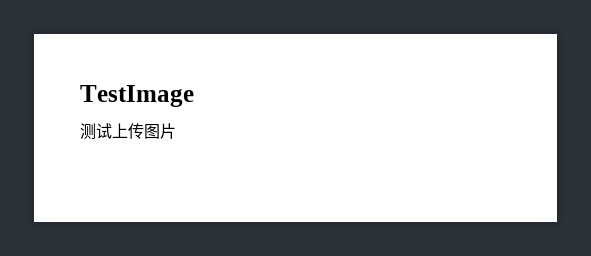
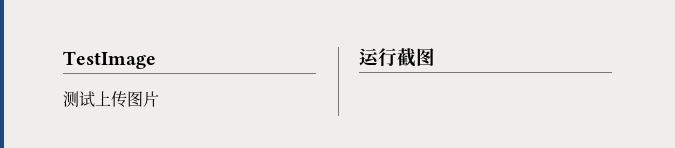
(176, 131) none -> [359,48,435,67] // 运行截图

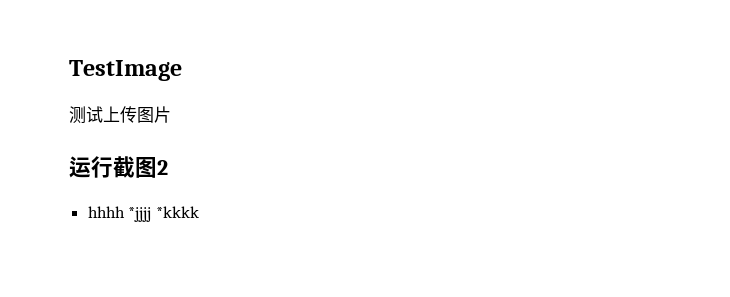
(435, 57) none -> [157,160,168,175] [87,206,199,222] 2 // hhhh *jjjj *kkkk

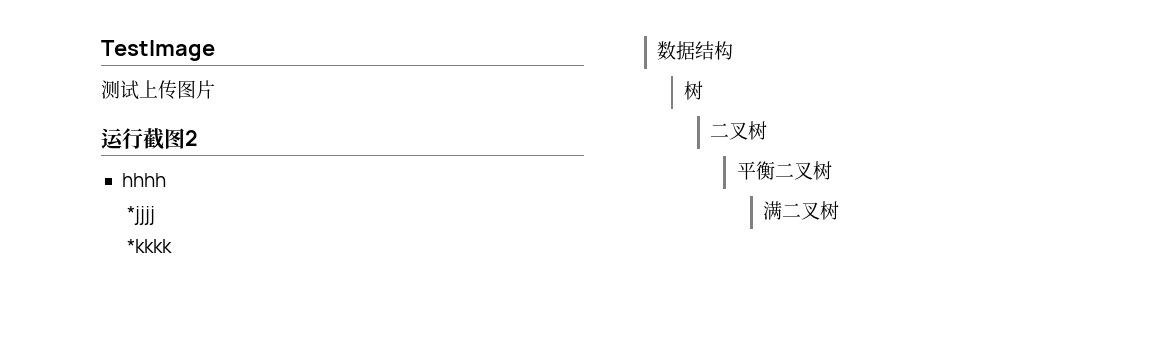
(125, 212) none -> (166, 180) //
(152, 214) none -> (156, 215) //
(199, 212) none -> [657,41,734,60] [683,81,703,100] [710,121,768,140] [736,161,832,180] [763,201,840,220] // 数据结构 // 树 // 二叉树 // 平衡二叉树 // 满二叉树

